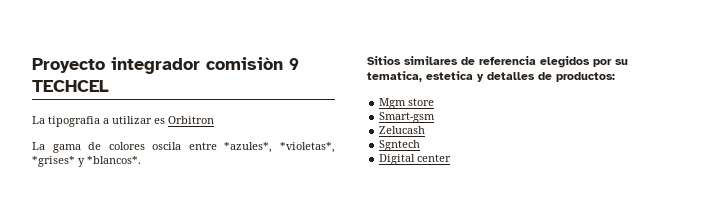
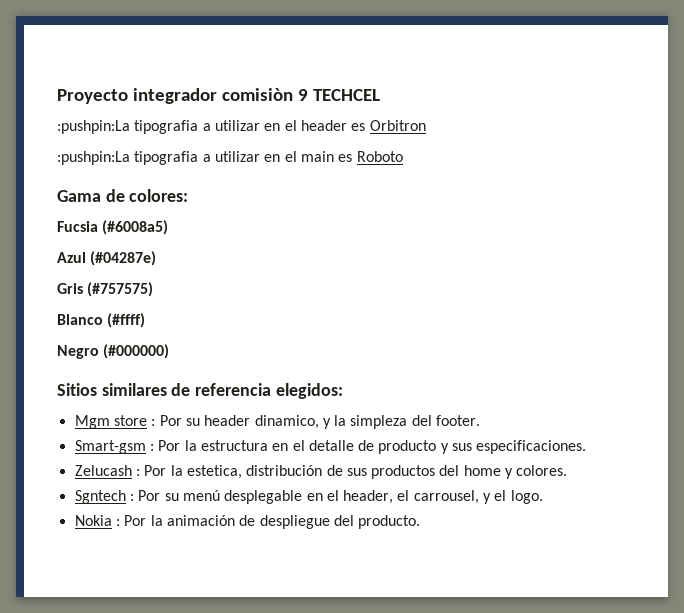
[32,116,152,127] La tipografia a utilizar -> [57,120,347,134] :pushpin:La tipografia a utilizar en el header
[32,142,335,153] [32,156,141,167] [367,56,628,68] [367,71,615,82] [379,98,435,109] [379,112,436,123] [379,126,426,134] [379,140,421,151] [379,154,452,165] La gama de colores oscila entre *azules*, *violetas*, *grises* y *blancos*. // Sitios similares de referencia elegidos por su tematica, estetica y detalles de productos: // Mgm store // Smart-gsm // Zelucash // Sgntech // Digital center -> [57,151,403,165] [57,189,189,202] [57,220,169,235] [57,251,157,266] [57,282,154,297] [57,313,146,328] [57,344,170,359] [57,383,343,399] [74,415,481,429] [74,440,587,454] [74,465,568,479] [74,490,543,504] [74,515,421,529] :pushpin:La tipografia a utilizar en el main es Roboto // Gama de colores: // Fucsia (#6008a5) // Azul (#04287e) // Gris (#757575) // Blanco (#ffff) // Negro (#000000) // Sitios similares de referencia elegidos: // Mgm store : Por su header dinamico, y la simpleza del footer. // Smart-gsm : Por la estructura en el detalle de producto y sus especificaciones. // Zelucash : Por la estetica, distribución de sus productos del home y colores. // Sgntech : Por su menú desplegable en el header, el carrousel, y el logo. // Nokia : Por la animación de despliegue del producto.

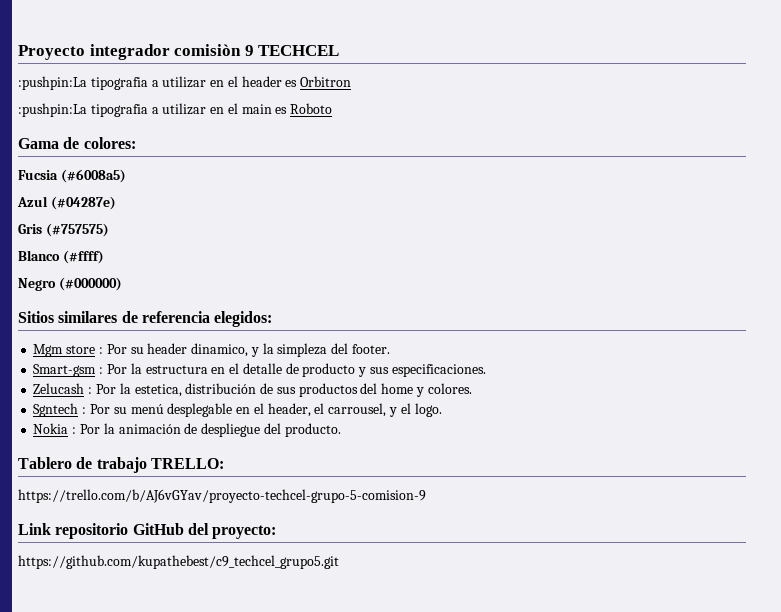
(421, 522) none -> [18,457,224,473] [18,489,426,503] [18,523,277,539] [18,555,339,569] // Tablero de trabajo TRELLO: // https://trello.com/b/AJ6vGYav/proyecto-techcel-grupo-5-comision-9 // Link repositorio GitHub del proyecto: // https://github.com/kupathebest/c9_techcel_grupo5.git

